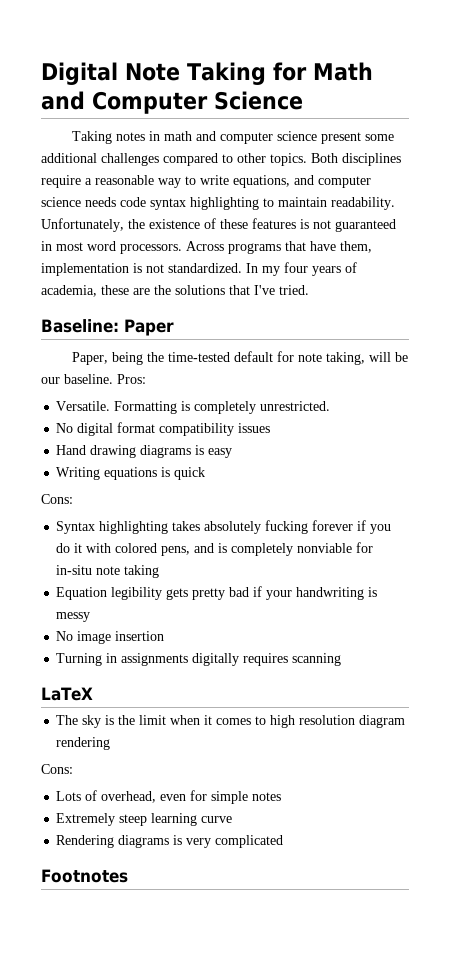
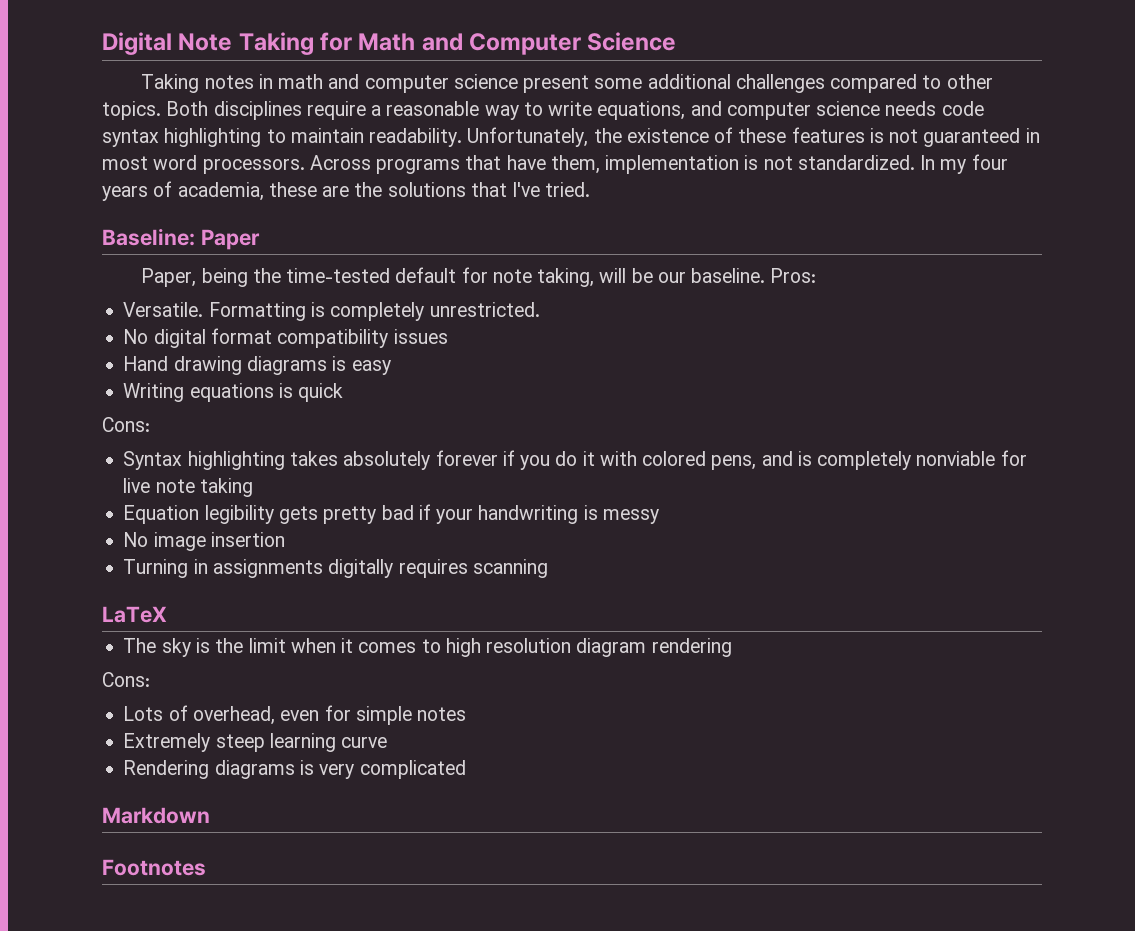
[265,520,309,534] fucking -> (431, 460) none
[56,565,93,575] in-situ -> [123,478,151,493] live
(284, 841) none -> [102,807,210,824] // Markdown

